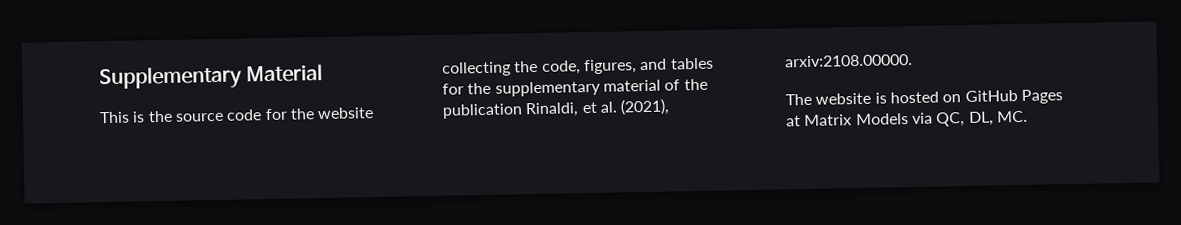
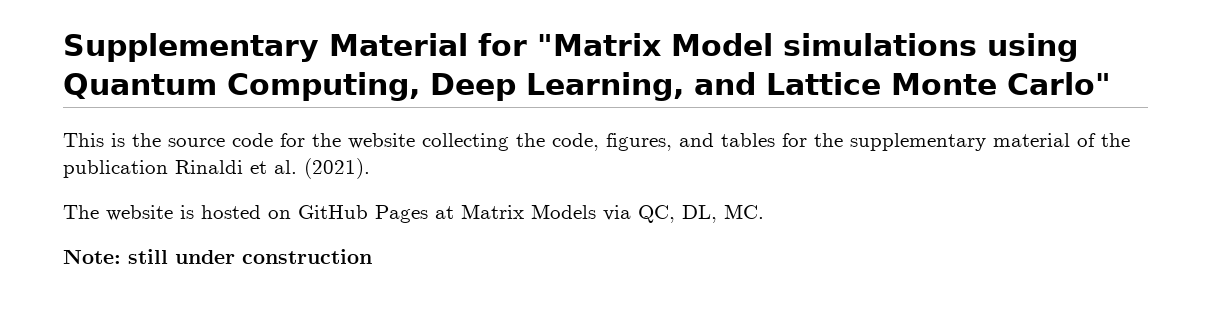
(324, 73) none -> [478,33,1078,62] [63,72,1111,101] for "Matrix Model simulations using Quantum Computing, Deep Learning, and Lattice Monte Carlo"
[525,102,580,118] Rinaldi, -> [175,160,243,174] Rinaldi
[620,98,671,116] [784,53,913,68] (2021), arxiv:2108.00000. -> [304,158,370,179] (2021).
(1028, 116) none -> [63,249,372,264] // Note: still under construction

